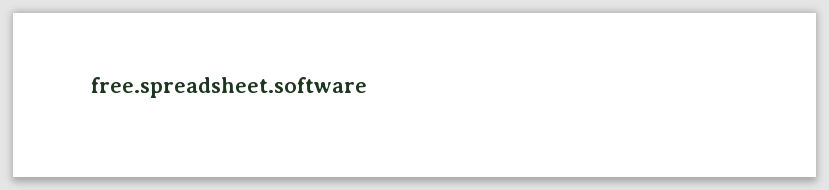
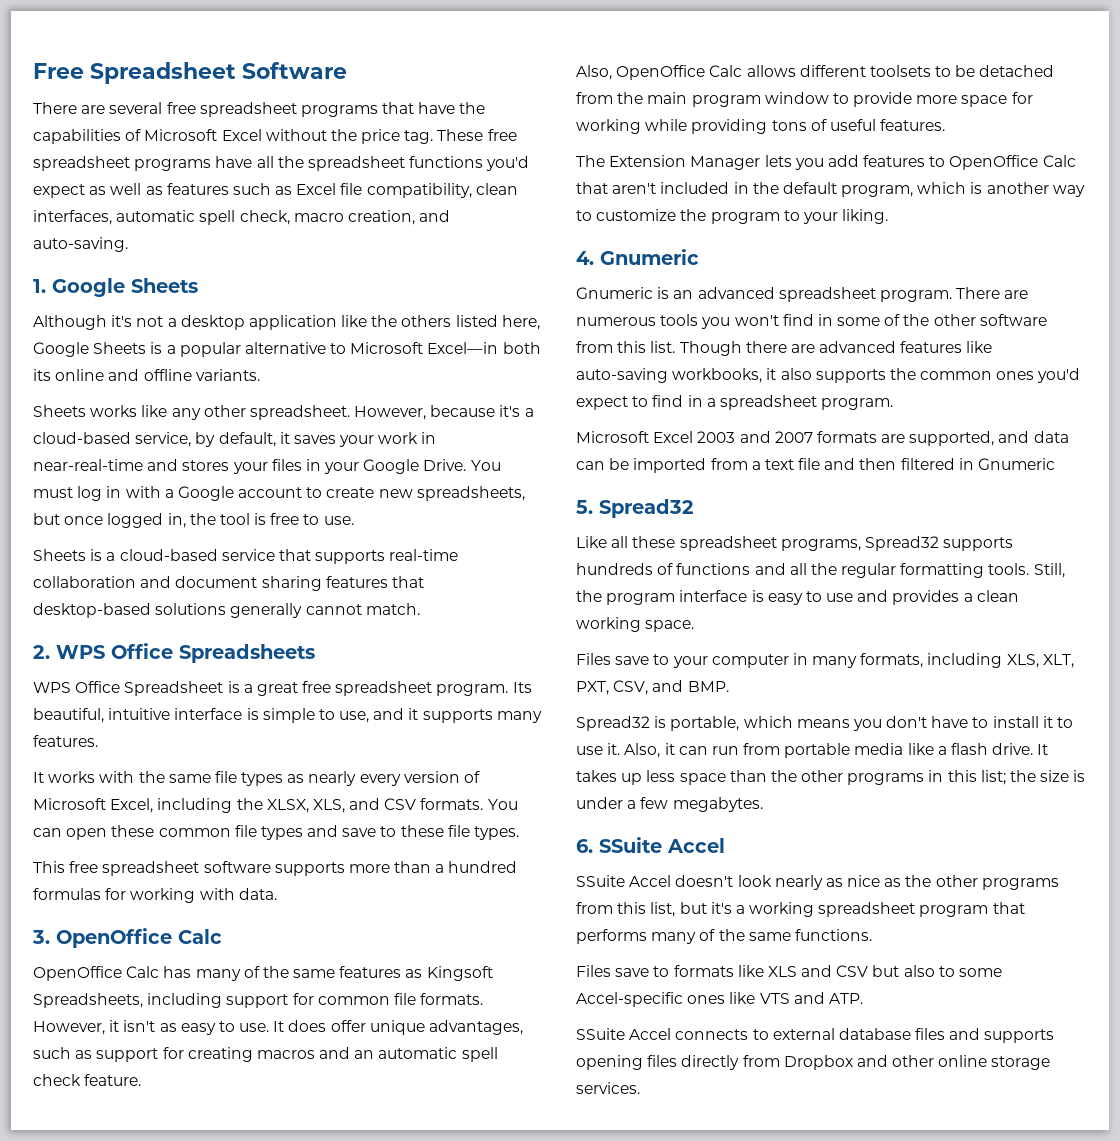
[91,77,367,98] free.spreadsheet.software -> [33,62,347,84] [33,102,486,117] [33,129,517,144] [33,156,530,171] [33,183,518,198] [33,210,451,225] [33,237,128,252] [33,278,198,297] [33,315,540,330] [33,342,541,357] [33,369,260,381] [33,405,534,420] [33,432,437,447] [33,459,501,474] [33,486,525,501] [33,513,354,528] [33,549,459,564] [33,576,424,591] [33,603,420,618] [33,643,315,663] [33,681,532,696] [33,708,542,723] [33,735,98,747] [33,771,481,786] [33,798,518,813] [33,825,520,840] [33,861,518,876] [33,888,277,903] [32,928,222,948] [33,966,493,981] [33,993,484,1008] [33,1020,524,1035] [33,1047,498,1062] [33,1074,142,1086] [576,65,1055,80] [576,92,1033,107] [576,119,946,134] [576,155,1076,170] [576,182,1085,197] [576,209,889,224] [576,249,699,265] [576,287,1029,302] [576,314,1047,329] [576,341,993,356] [576,368,1081,383] [576,395,894,410] [576,431,1069,446] [576,458,1056,473] [576,499,694,518] [576,536,1014,551] [576,563,1065,578] [576,590,1019,605] [576,617,695,632] [576,653,1074,668] [576,680,729,695] [576,716,1074,731] [576,743,1049,758] [576,770,1086,785] [576,797,763,812] [576,837,725,853] [576,875,1059,890] [576,902,1025,917] [576,929,872,944] [576,965,1003,977] [576,992,863,1007] [576,1028,1055,1043] [576,1055,1051,1070] [576,1082,640,1094] Free Spreadsheet Software // There are several free spreadsheet programs that have the capabilities of Microsoft Excel without the price tag. These free spreadsheet programs have all the spreadsheet functions you'd expect as well as features such as Excel file compatibility, clean interfaces, automatic spell check, macro creation, and auto-saving. // 1. Google Sheets // Although it's not a desktop application like the others listed here, Google Sheets is a popular alternative to Microsoft Excel—in both its online and offline variants. // Sheets works like any other spreadsheet. However, because it's a cloud-based service, by default, it saves your work in near-real-time and stores your files in your Google Drive. You must log in with a Google account to create new spreadsheets, but once logged in, the tool is free to use. // Sheets is a cloud-based service that supports real-time collaboration and document sharing features that desktop-based solutions generally cannot match. // 2. WPS Office Spreadsheets // WPS Office Spreadsheet is a great free spreadsheet program. Its beautiful, intuitive interface is simple to use, and it supports many features. // It works with the same file types as nearly every version of Microsoft Excel, including the XLSX, XLS, and CSV formats. You can open these common file types and save to these file types. // This free spreadsheet software supports more than a hundred formulas for working with data. // 3. OpenOffice Calc // OpenOffice Calc has many of the same features as Kingsoft Spreadsheets, including support for common file formats. However, it isn't as easy to use. It does offer unique advantages, such as support for creating macros and an automatic spell check feature. // Also, OpenOffice Calc allows different toolsets to be detached from the main program window to provide more space for working while providing tons of useful features. // The Extension Manager lets you add features to OpenOffice Calc that aren't included in the default program, which is another way to customize the program to your liking. // 4. Gnumeric // Gnumeric is an advanced spreadsheet program. There are numerous tools you won't find in some of the other software from this list. Though there are advanced features like auto-saving workbooks, it also supports the common ones you'd expect to find in a spreadsheet program. // Microsoft Excel 2003 and 2007 formats are supported, and data can be imported from a text file and then filtered in Gnumeric // 5. Spread32 // Like all these spreadsheet programs, Spread32 supports hundreds of functions and all the regular formatting tools. Still, the program interface is easy to use and provides a clean working space. // Files save to your computer in many formats, including XLS, XLT, PXT, CSV, and BMP. // Spread32 is portable, which means you don't have to install it to use it. Also, it can run from portable media like a flash drive. It takes up less space than the other programs in this list; the size is under a few megabytes. // 6. SSuite Accel // SSuite Accel doesn't look nearly as nice as the other programs from this list, but it's a working spreadsheet program that performs many of the same functions. // Files save to formats like XLS and CSV but also to some Accel-specific ones like VTS and ATP. // SSuite Accel connects to external database files and supports opening files directly from Dropbox and other online storage services.

